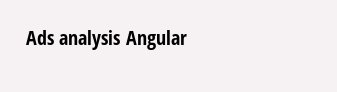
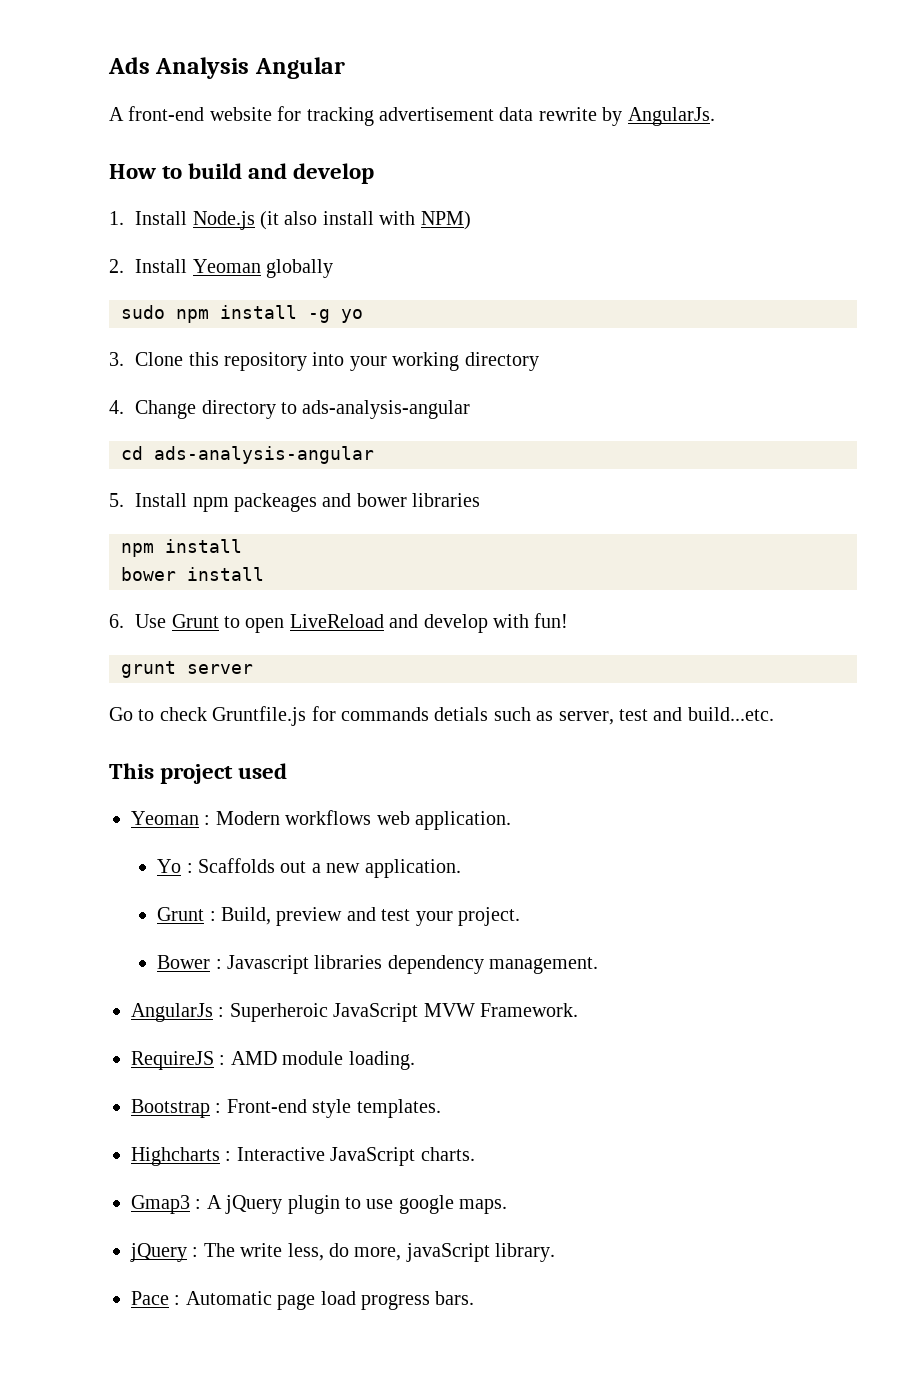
[59,30,121,50] analysis -> [155,57,250,79] Analysis
(187, 40) none -> [109,106,715,126] [109,163,375,184] [109,211,471,230] [109,259,334,278] [121,305,363,323] [109,352,539,371] [109,400,471,419] [121,446,374,464] [109,493,481,512] [121,539,242,557] [121,567,264,581] [109,613,569,633] [121,661,253,678] [109,706,774,726] [109,763,288,784] [131,810,511,830] [157,858,461,878] [157,907,521,926] [157,955,599,974] [131,1003,578,1022] [131,1051,415,1070] [131,1099,441,1118] [131,1147,475,1166] [131,1195,508,1214] [130,1243,556,1262] [131,1291,475,1310] // A front-end website for tracking advertisement data rewrite by AngularJs. // How to build and develop // 1. Install Node.js (it also install with NPM) // 2. Install Yeoman globally // sudo npm install -g yo // 3. Clone this repository into your working directory // 4. Change directory to ads-analysis-angular // cd ads-analysis-angular // 5. Install npm packeages and bower libraries // npm install // bower install // 6. Use Grunt to open LiveReload and develop with fun! // grunt server // Go to check Gruntfile.js for commands detials such as server, test and build...etc. // This project used // Yeoman : Modern workflows web application. // Yo : Scaffolds out a new application. // Grunt : Build, preview and test your project. // Bower : Javascript libraries dependency management. // AngularJs : Superheroic JavaScript MVW Framework. // RequireJS : AMD module loading. // Bootstrap : Front-end style templates. // Highcharts : Interactive JavaScript charts. // Gmap3 : A jQuery plugin to use google maps. // jQuery : The write less, do more, javaScript library. // Pace : Automatic page load progress bars.

